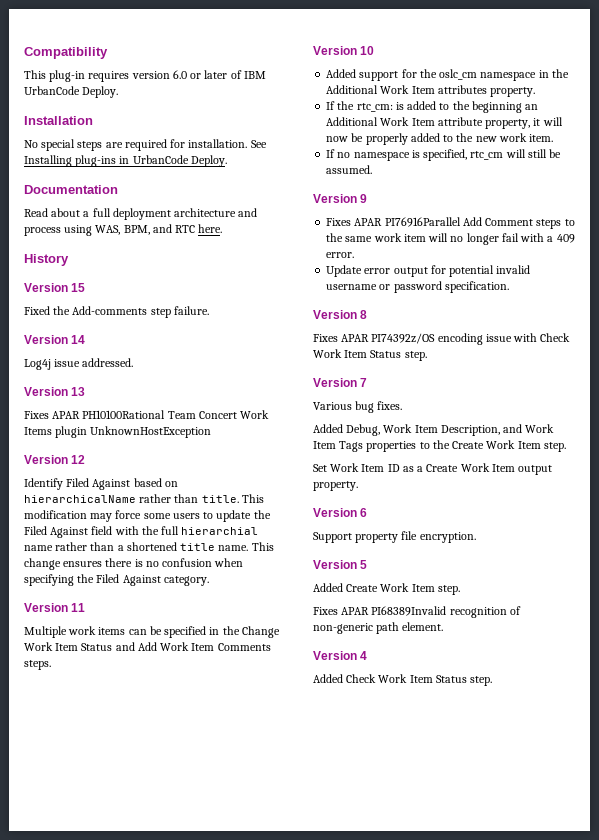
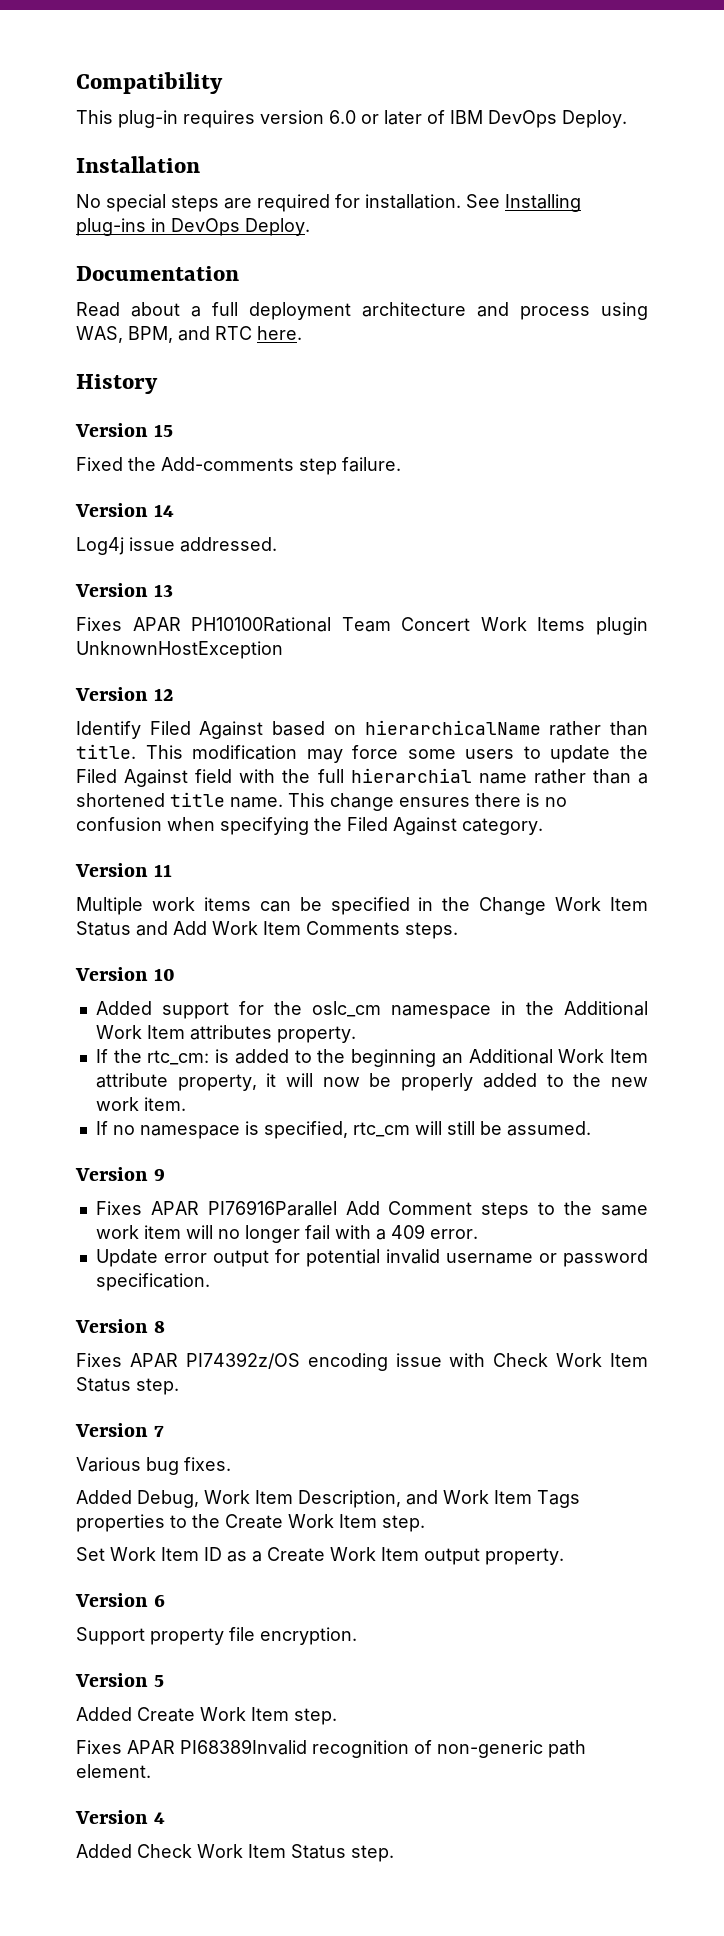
[24,86,80,95] UrbanCode -> [488,110,557,128] DevOps
[132,155,189,164] UrbanCode -> [171,218,240,236] DevOps

